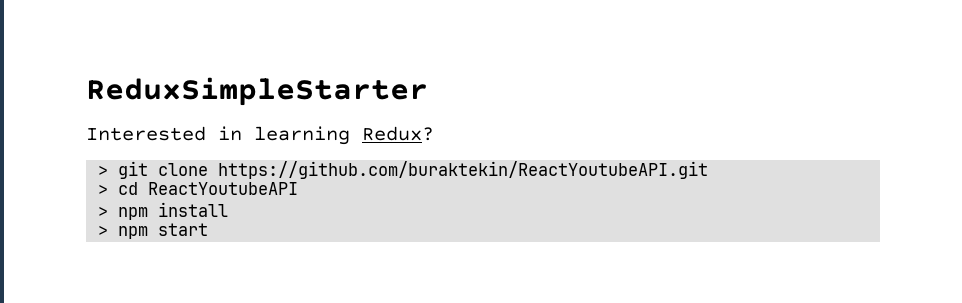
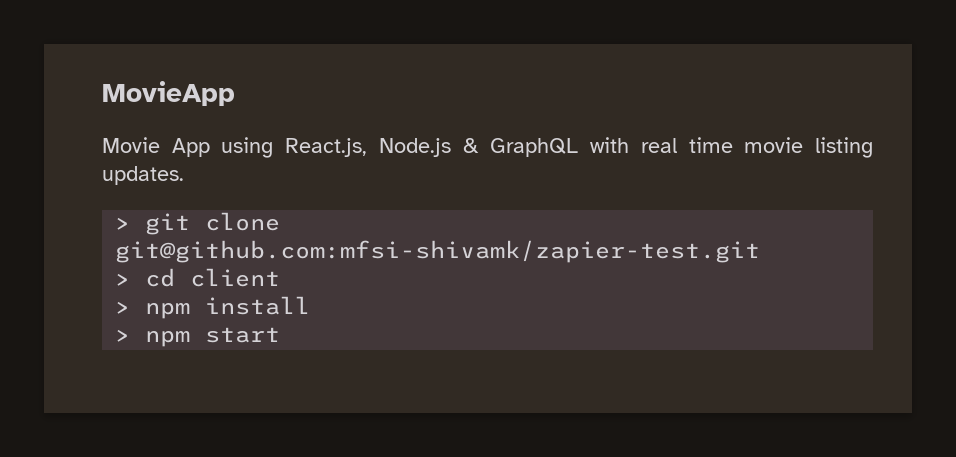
[86,77,428,106] [86,126,434,145] ReduxSimpleStarter // Interested in learning Redux? -> [102,81,235,106] [102,137,874,158] [102,166,184,185] MovieApp // Movie App using React.js, Node.js & GraphQL with real time movie listing updates.
[218,161,709,179] https://github.com/buraktekin/ReactYoutubeAPI.git -> [115,240,761,263] git@github.com:mfsi-shivamk/zapier-test.git
[148,182,299,195] ReactYoutubeAPI -> [190,268,281,287] client

